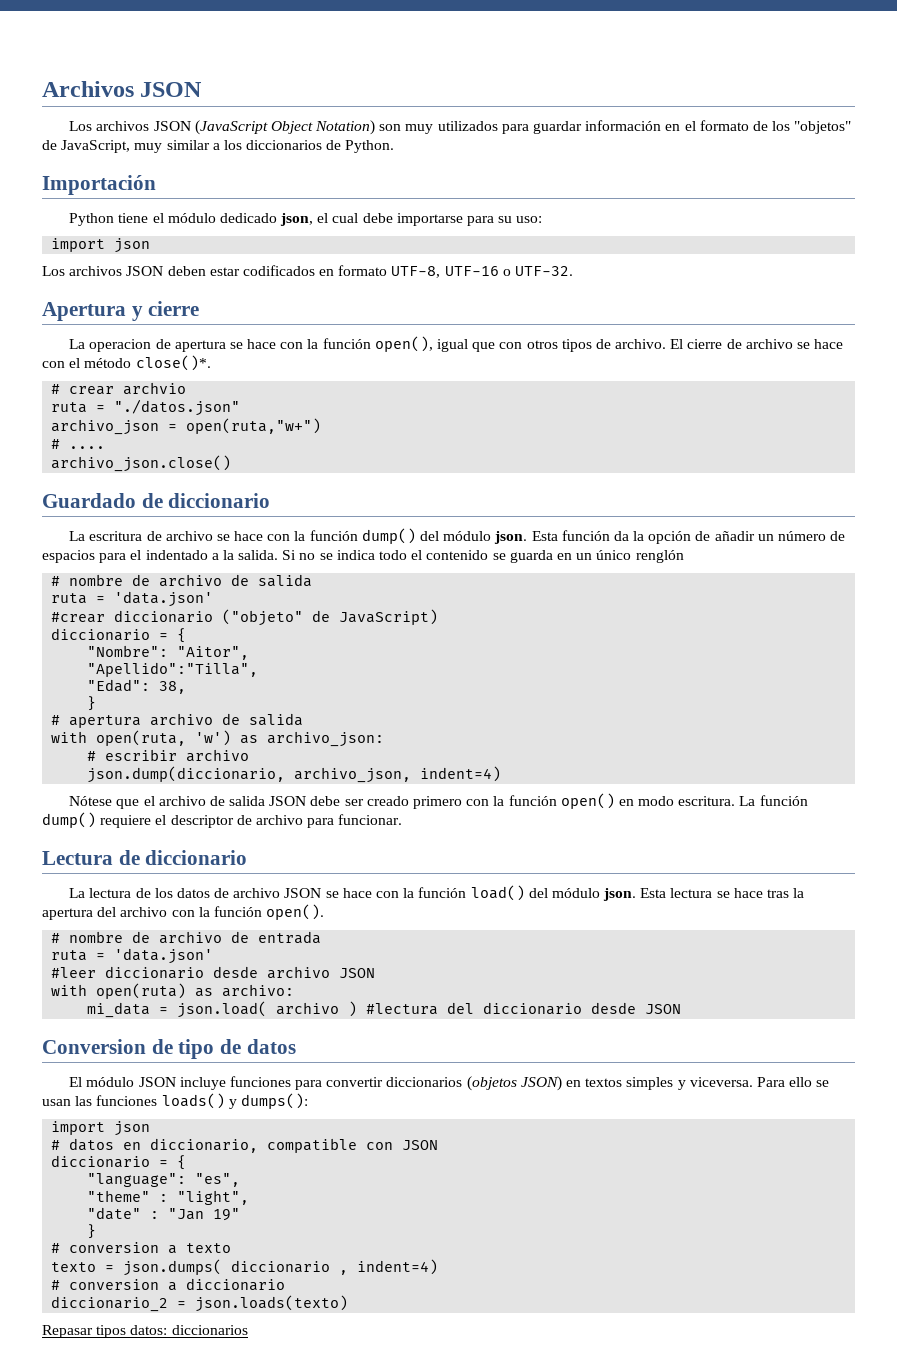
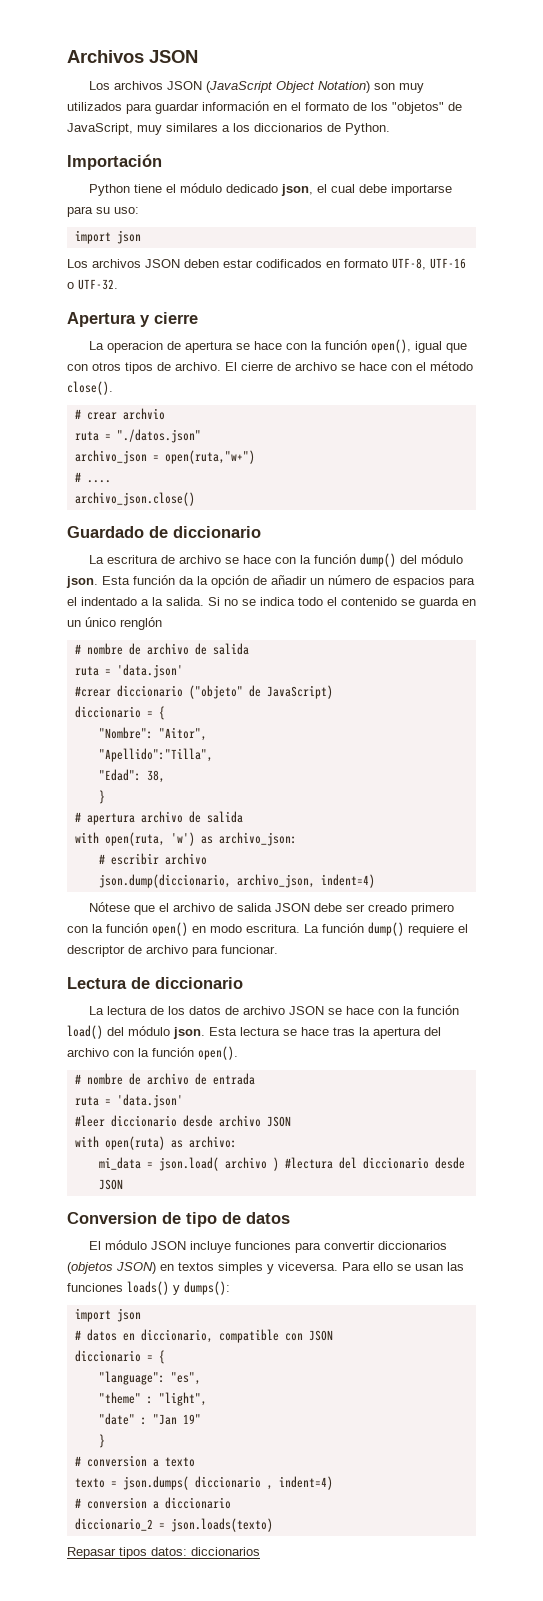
[166,140,210,150] similar -> [166,123,218,132] similares
[135,355,211,371] close()*. -> [67,381,113,395] close().

